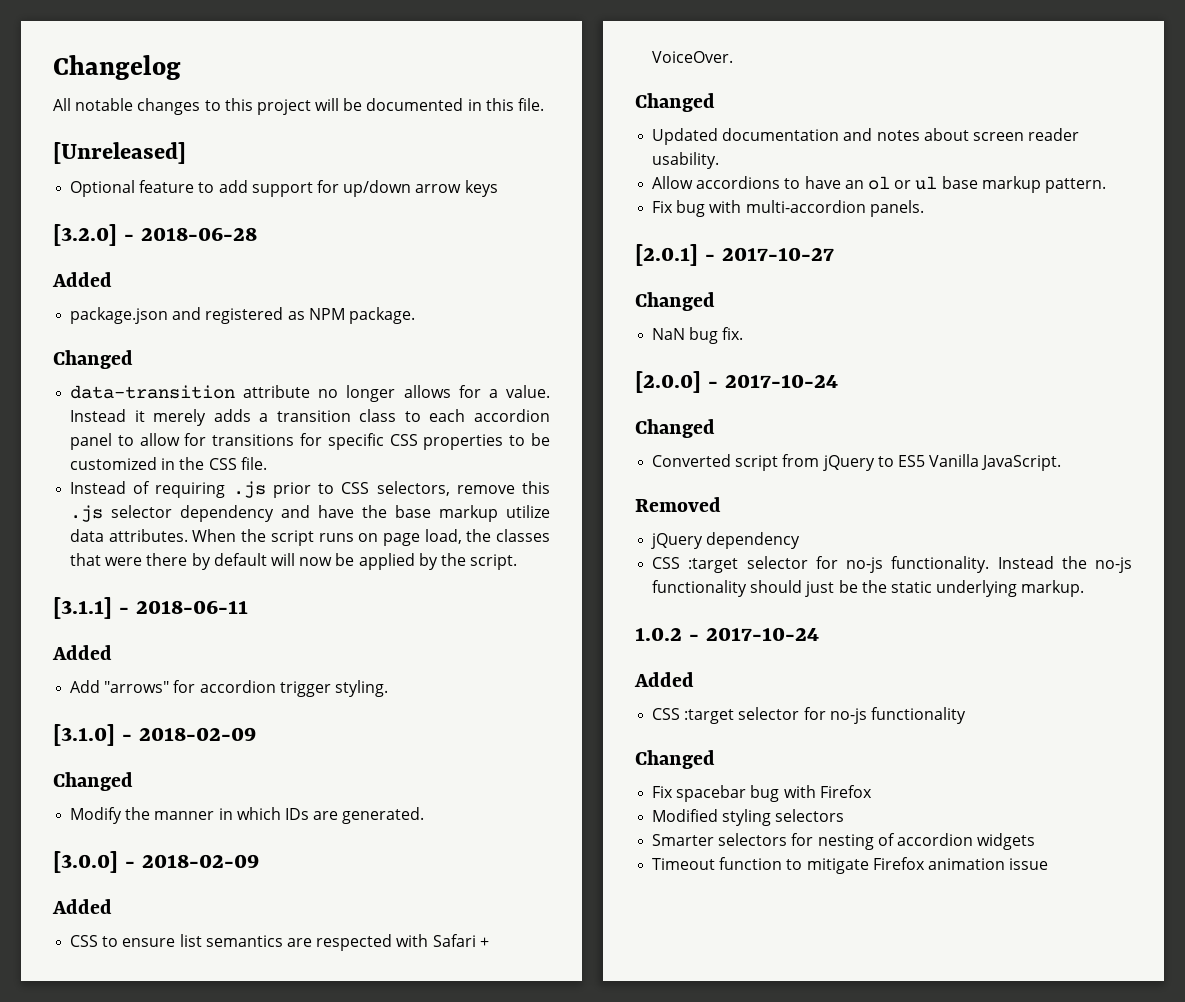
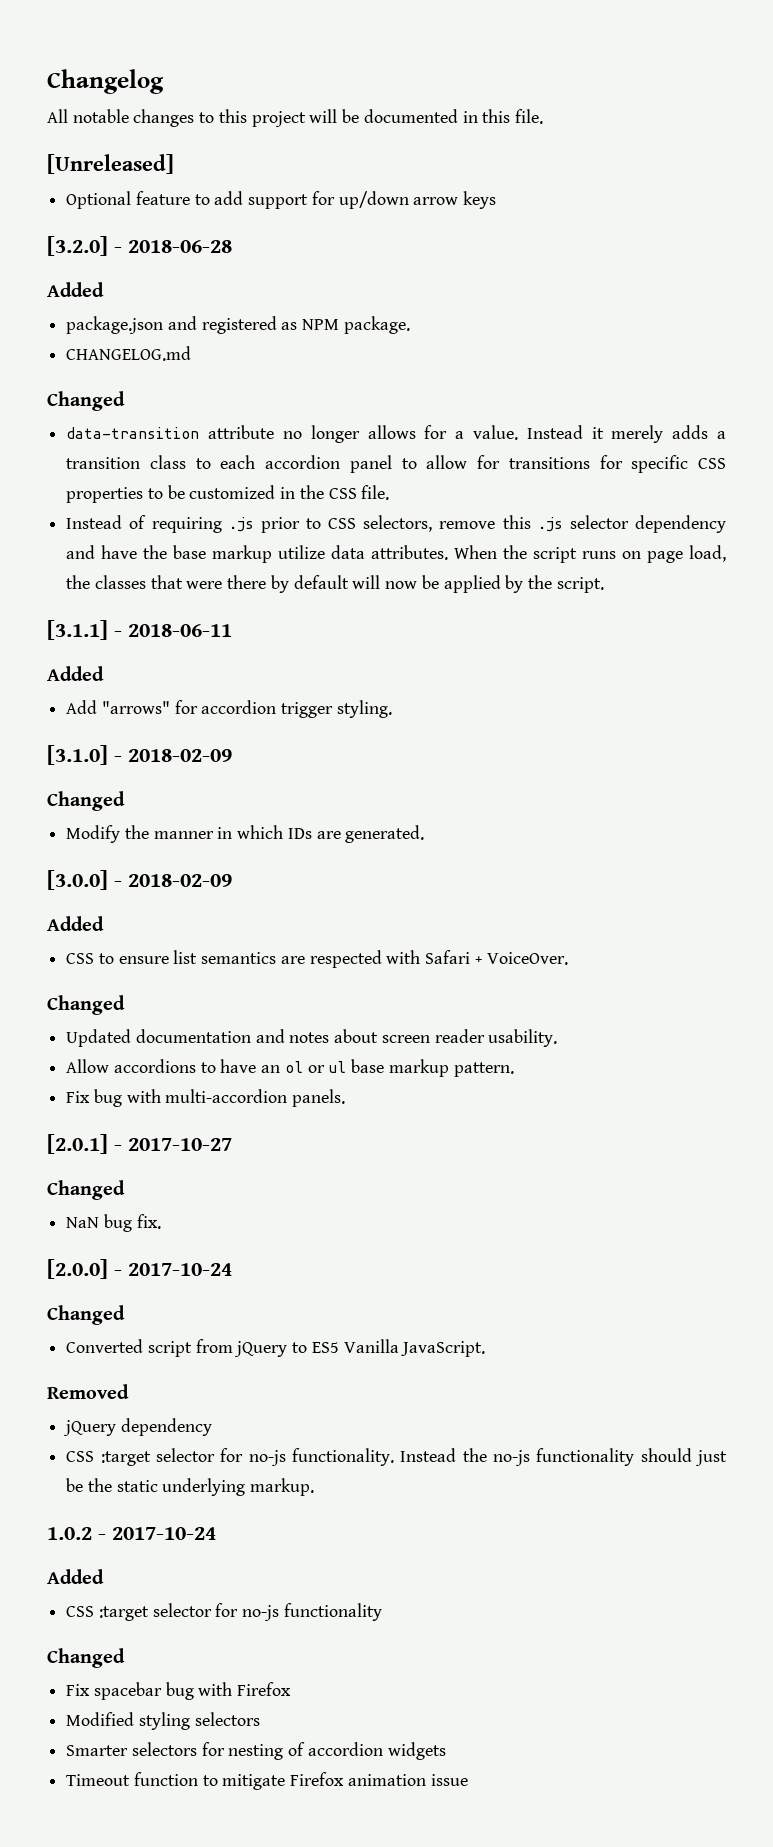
(415, 315) none -> [66,346,192,361] // CHANGELOG.md

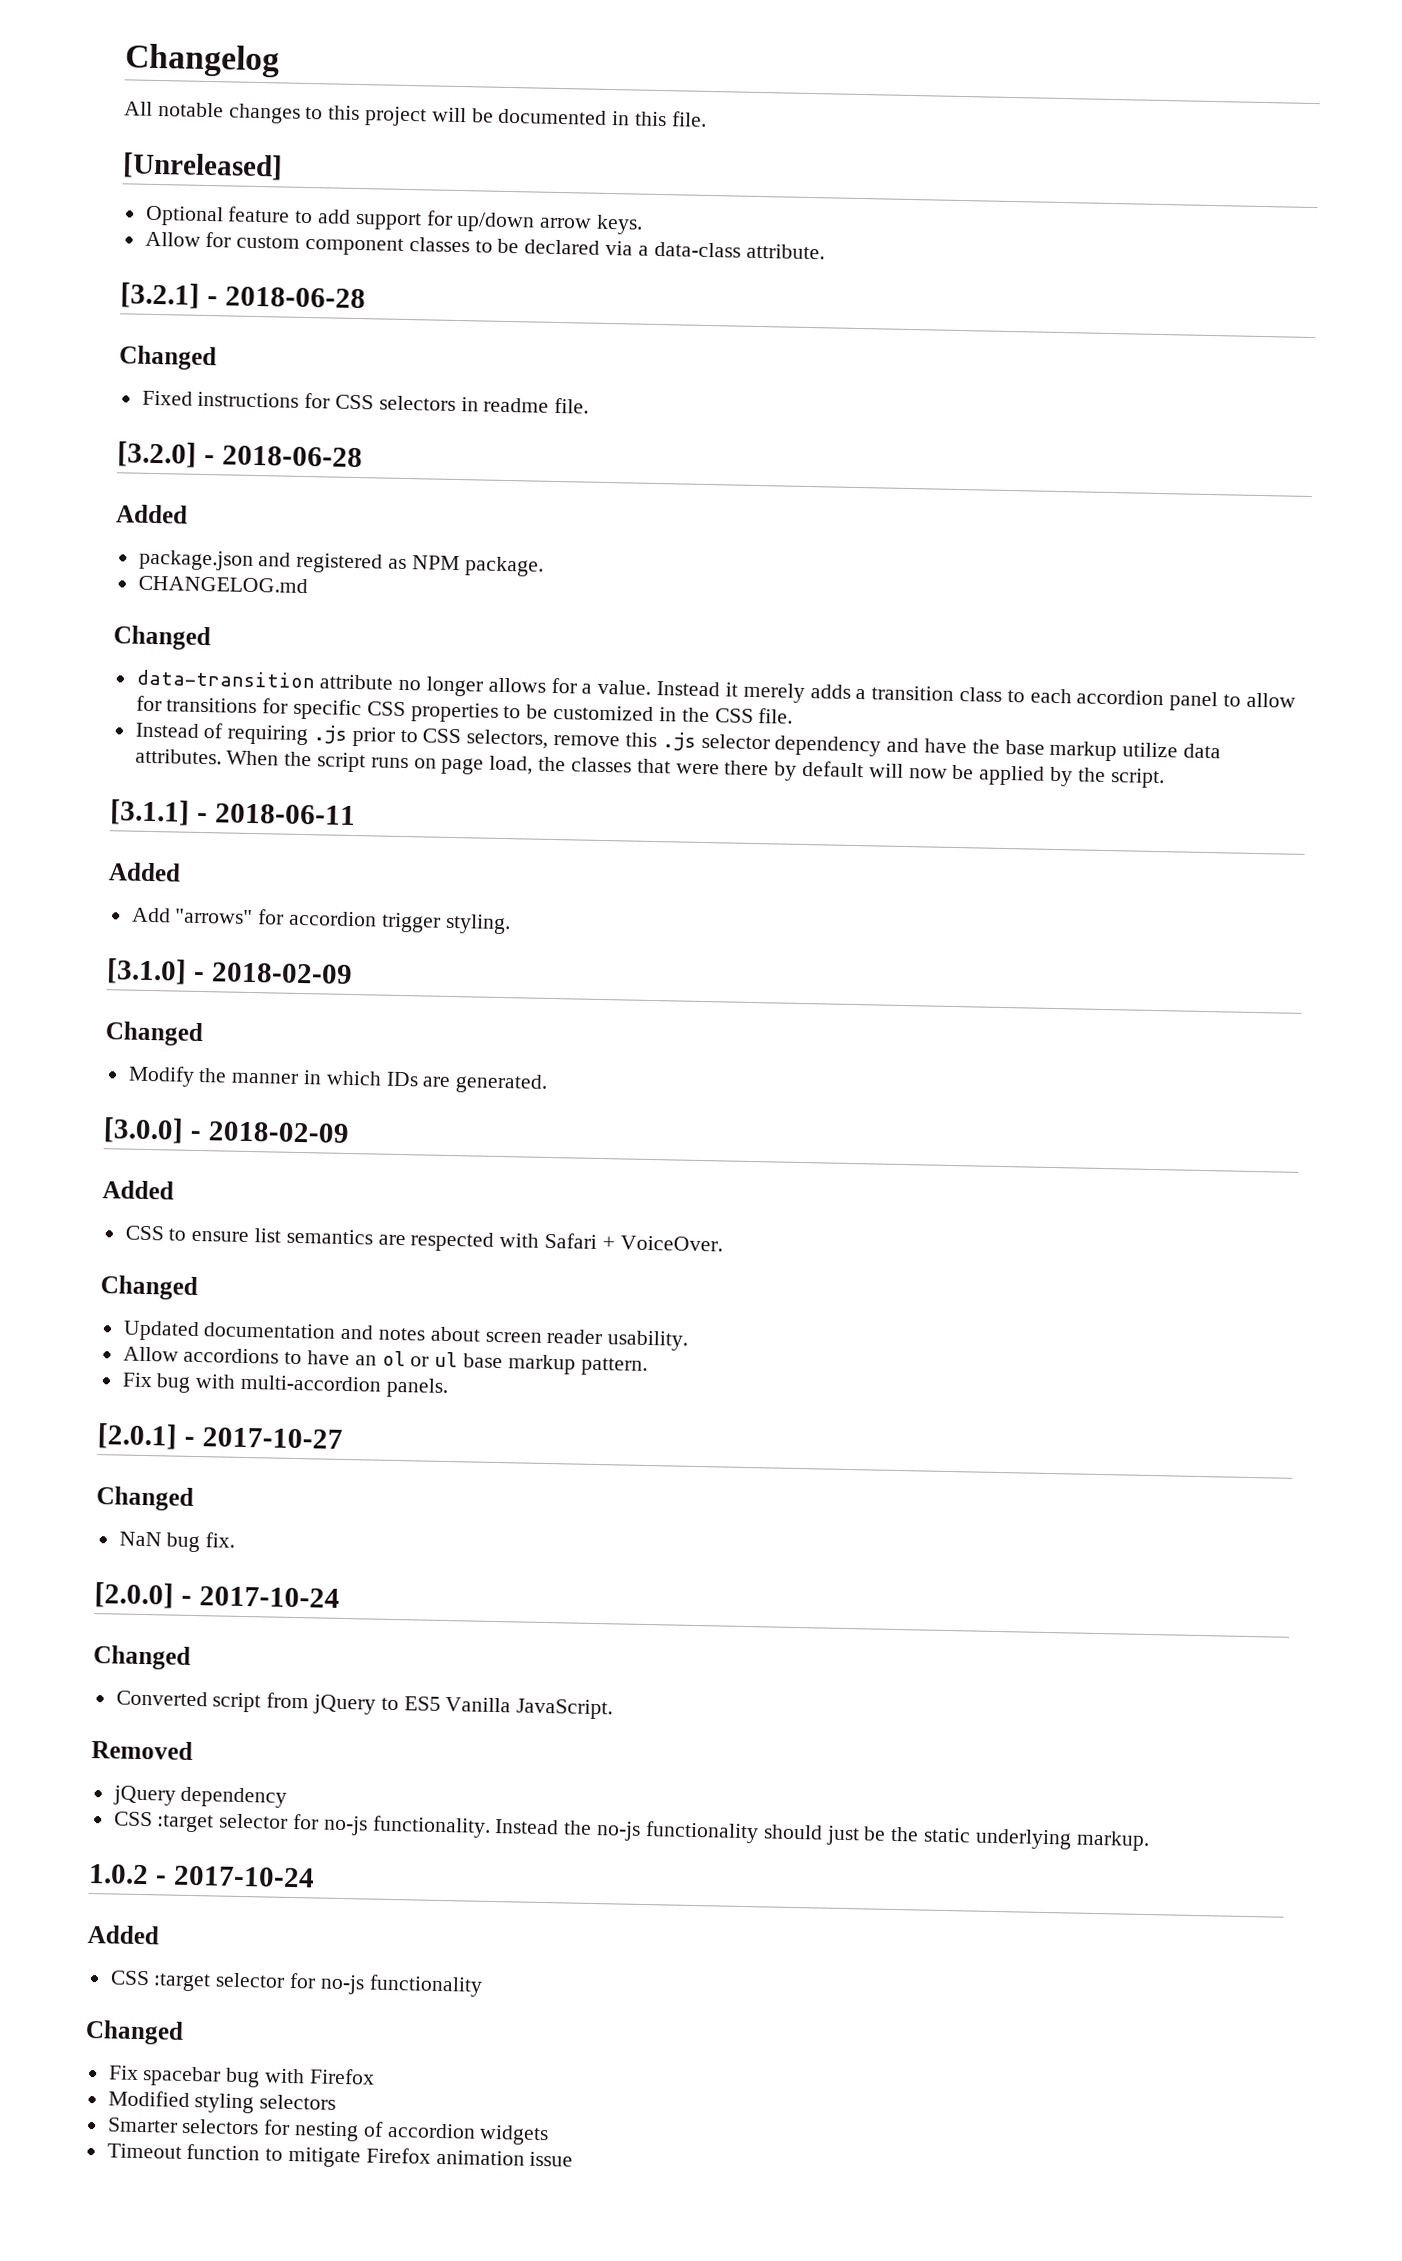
[463,191,497,209] keys -> [596,214,644,235] [144,231,825,260] [120,282,366,309] [119,345,217,371] [141,390,590,414] keys. // Allow for custom component classes to be declared via a data-class attribute. // [3.2.1] - 2018-06-28 // Changed // Fixed instructions for CSS selectors in readme file.

